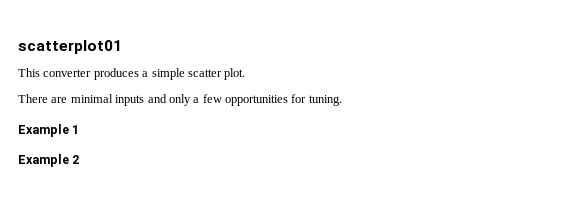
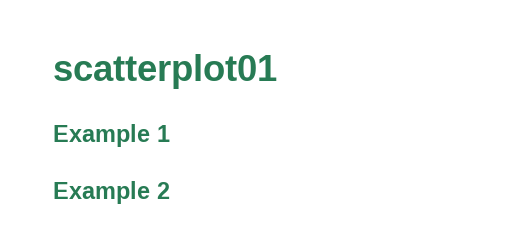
[18,68,246,80] [18,94,342,106] // This converter produces a simple scatter plot. // There are minimal inputs and only a few opportunities for tuning. -> (277, 71) none

